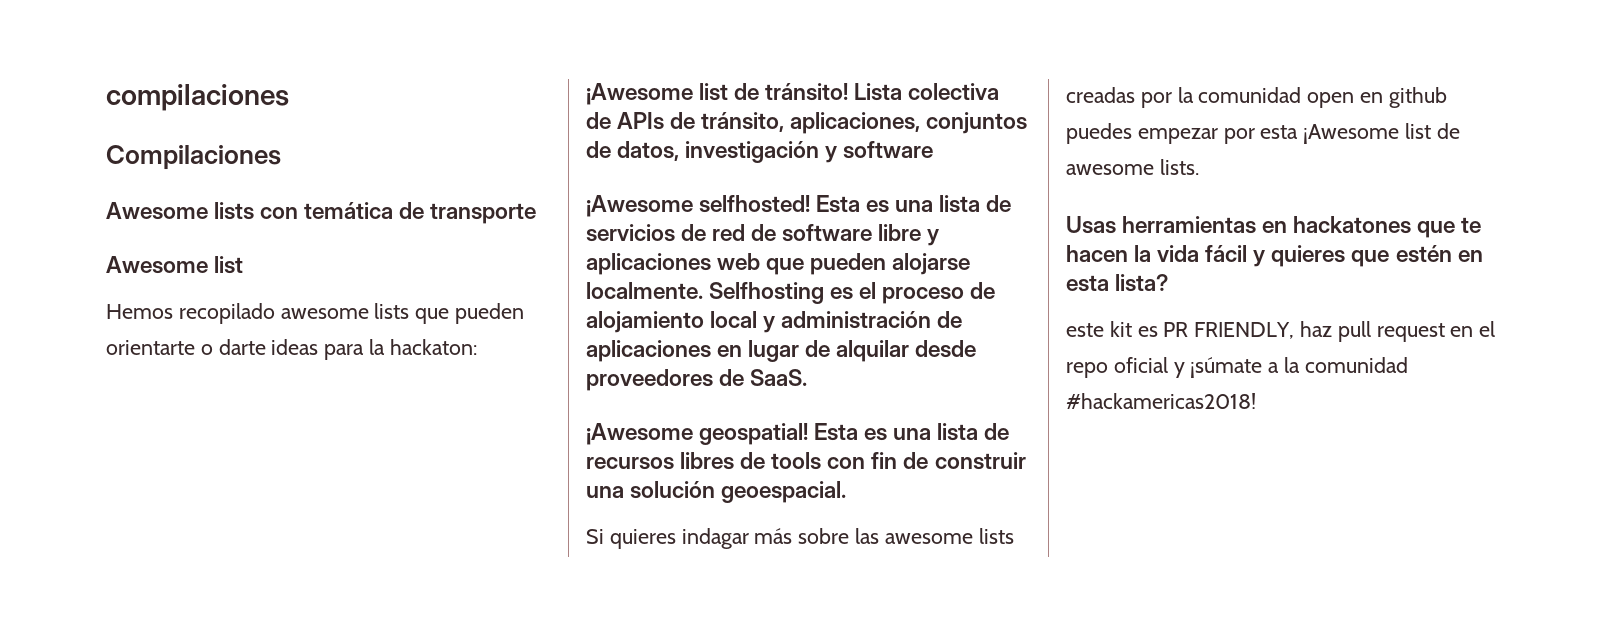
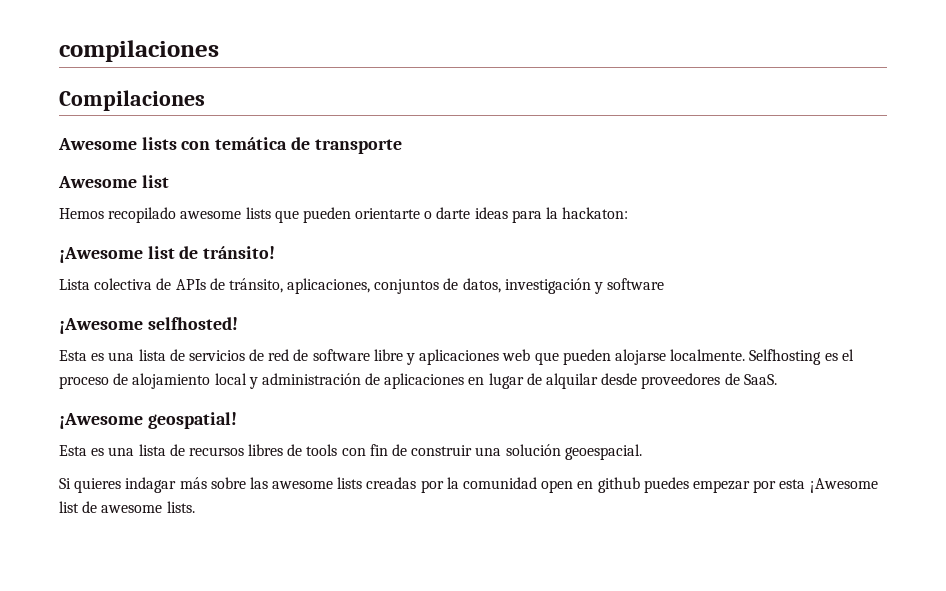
(849, 92) none -> (276, 252) //
(811, 204) none -> (238, 323) //
(809, 434) none -> (237, 420) //
[1066,216,1482,238] [1066,245,1483,267] [1066,274,1169,292] [1066,321,1496,342] [1066,357,1408,378] [1066,393,1256,409] // Usas herramientas en hackatones que te hacen la vida fácil y quieres que estén en esta lista? // este kit es PR FRIENDLY, haz pull request en el repo oficial y ¡súmate a la comunidad #hackamericas2018! -> (195, 507) none

